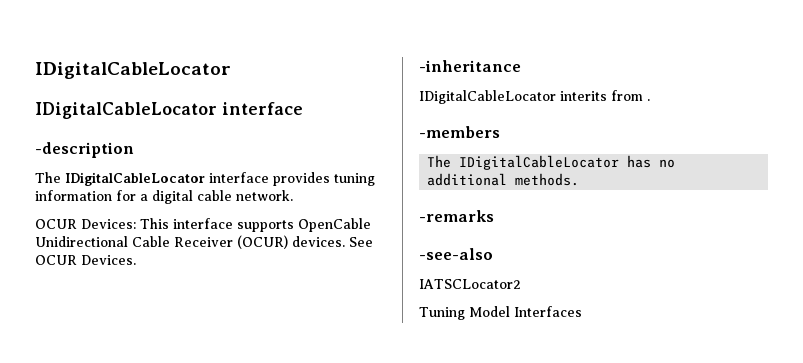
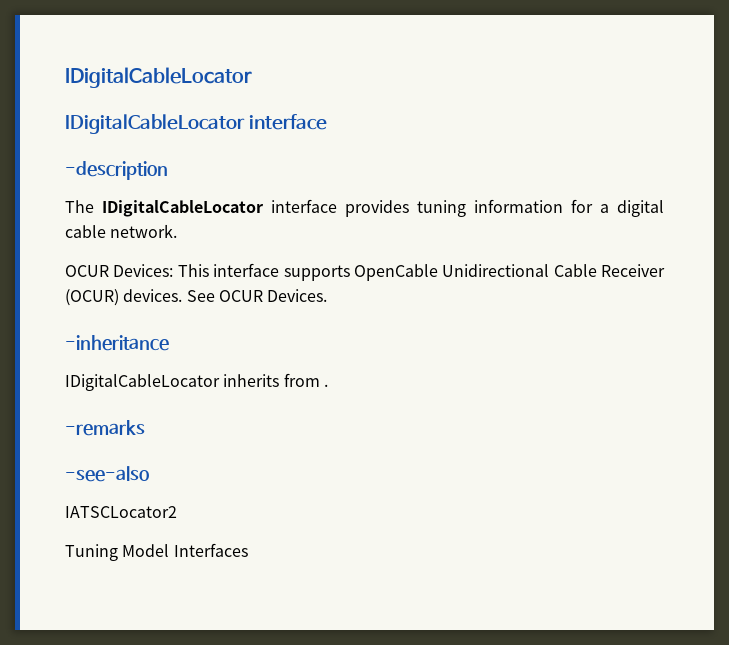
[560,91,607,101] interits -> [223,374,280,387] inherits
[419,126,500,138] [427,155,676,170] [427,173,580,186] // -members // The IDigitalCableLocator has no additional methods. -> (328, 385) none

